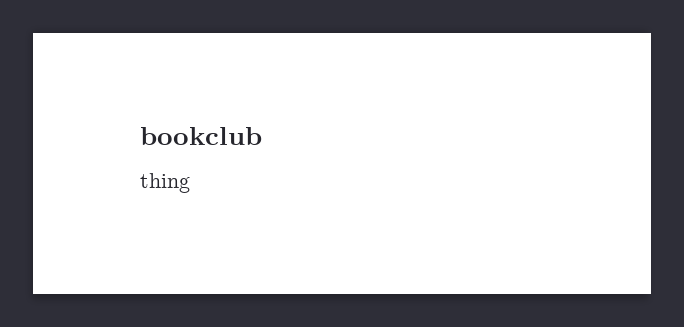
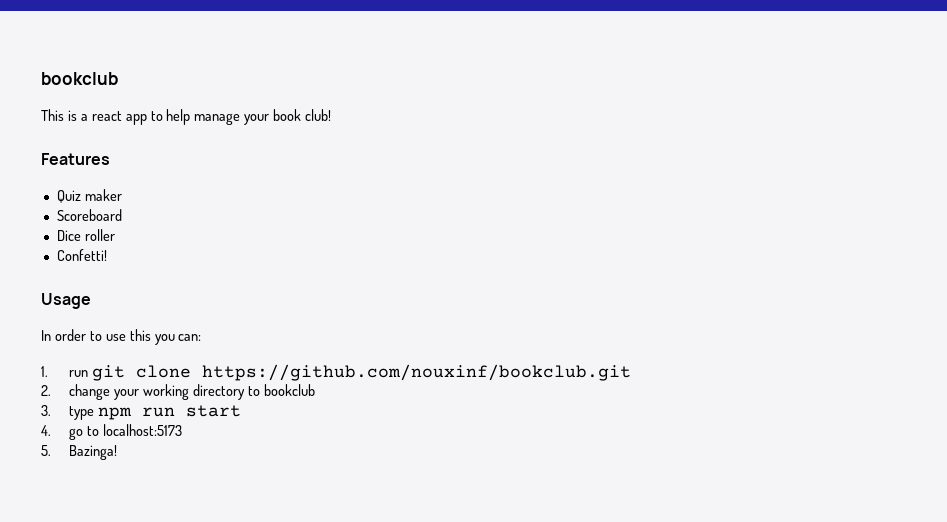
[140,127,262,145] [140,173,190,193] bookclub // thing -> [41,72,118,85] [41,109,332,125] [41,153,110,165] [56,189,122,203] [56,209,122,221] [56,229,115,241] [56,249,107,261] [41,293,91,309] [41,329,202,345] [41,364,631,381] [41,384,315,400] [41,405,241,420] [41,424,182,440] [41,445,117,460] bookclub // This is a react app to help manage your book club! // Features // Quiz maker // Scoreboard // Dice roller // Confetti! // Usage // In order to use this you can: // 1. run git clone https://github.com/nouxinf/bookclub.git // 2. change your working directory to bookclub // 3. type npm run start // 4. go to localhost:5173 // 5. Bazinga!

